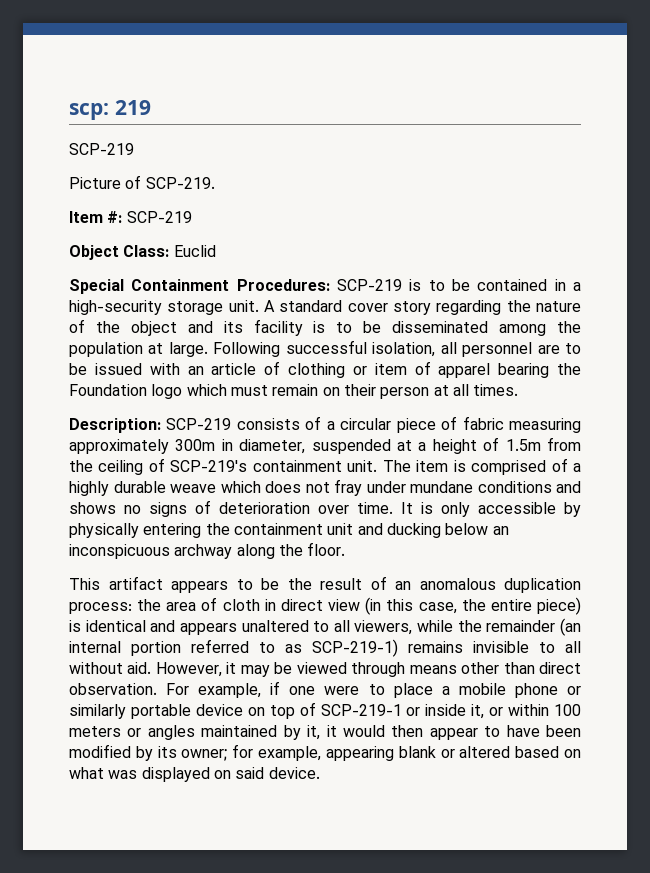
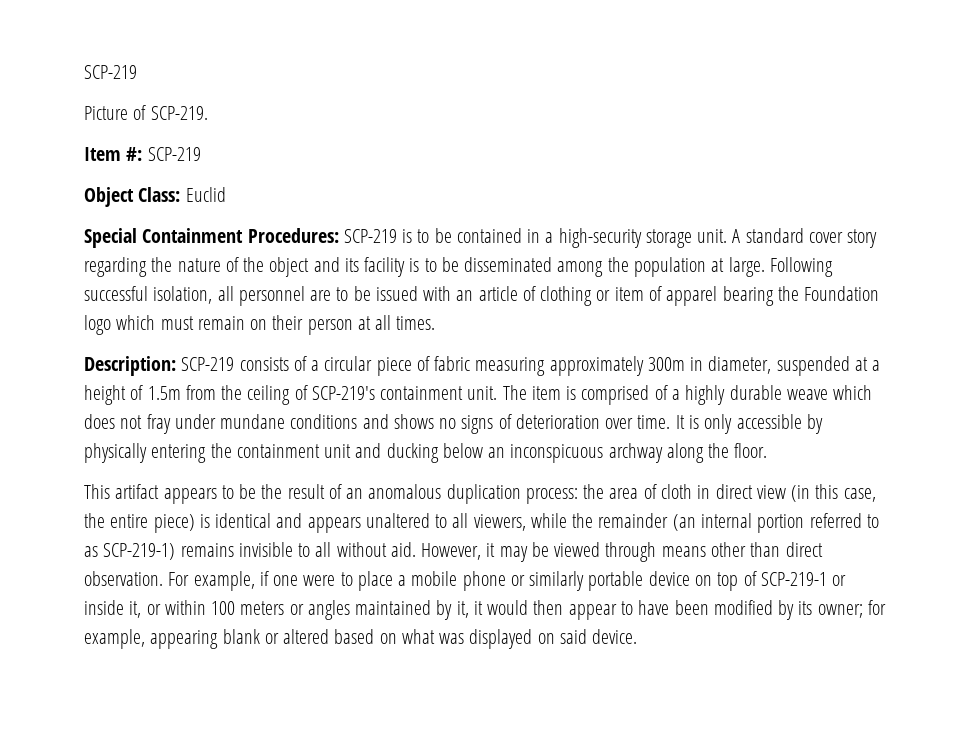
[69,100,151,120] scp: 219 // -> (84, 72) none

